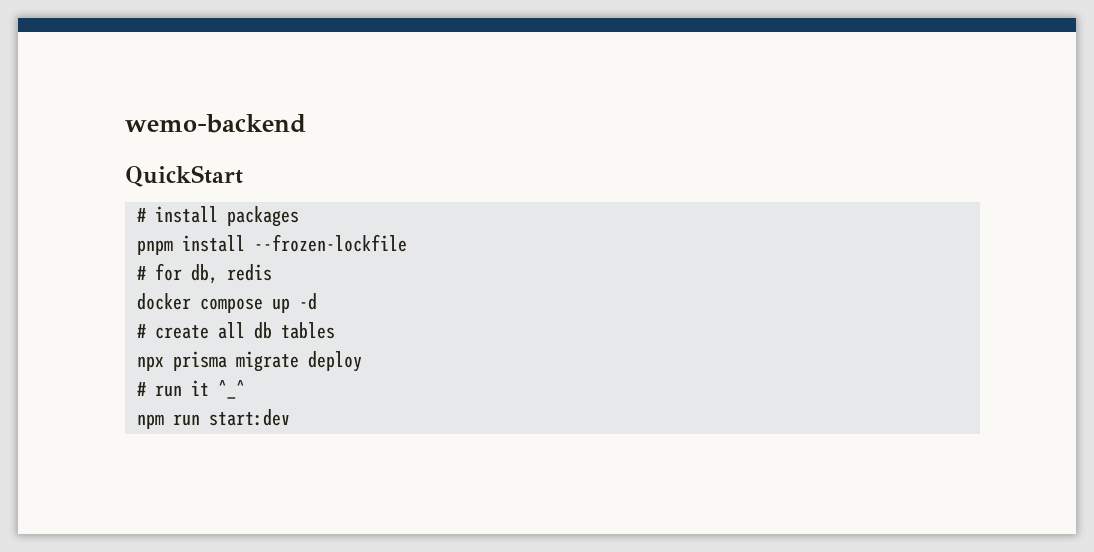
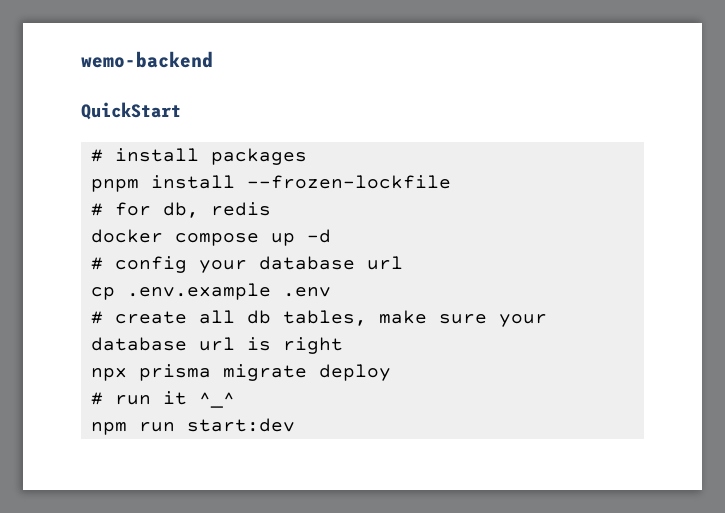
[155,322,336,339] create all db tables -> [114,256,403,273] [90,283,331,300] [90,310,547,327] [90,337,343,354] config your database url // cp .env.example .env // # create all db tables, make sure your database url is right

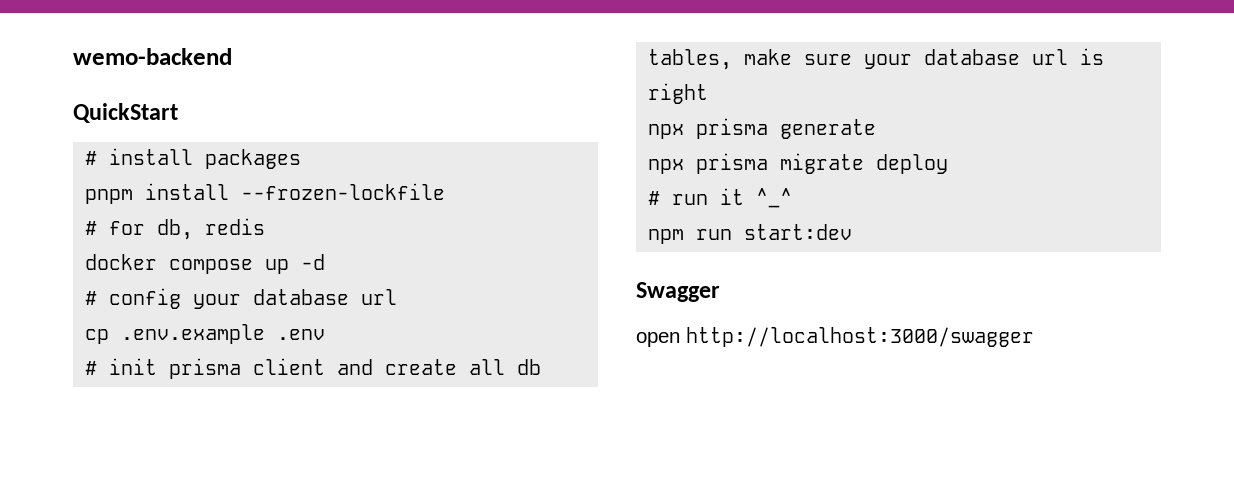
(103, 317) none -> [109,358,374,379] init prisma client and
(343, 345) none -> [648,118,877,139] // npx prisma generate
(295, 425) none -> [636,282,720,302] [636,327,1034,347] // Swagger // open http://localhost:3000/swagger

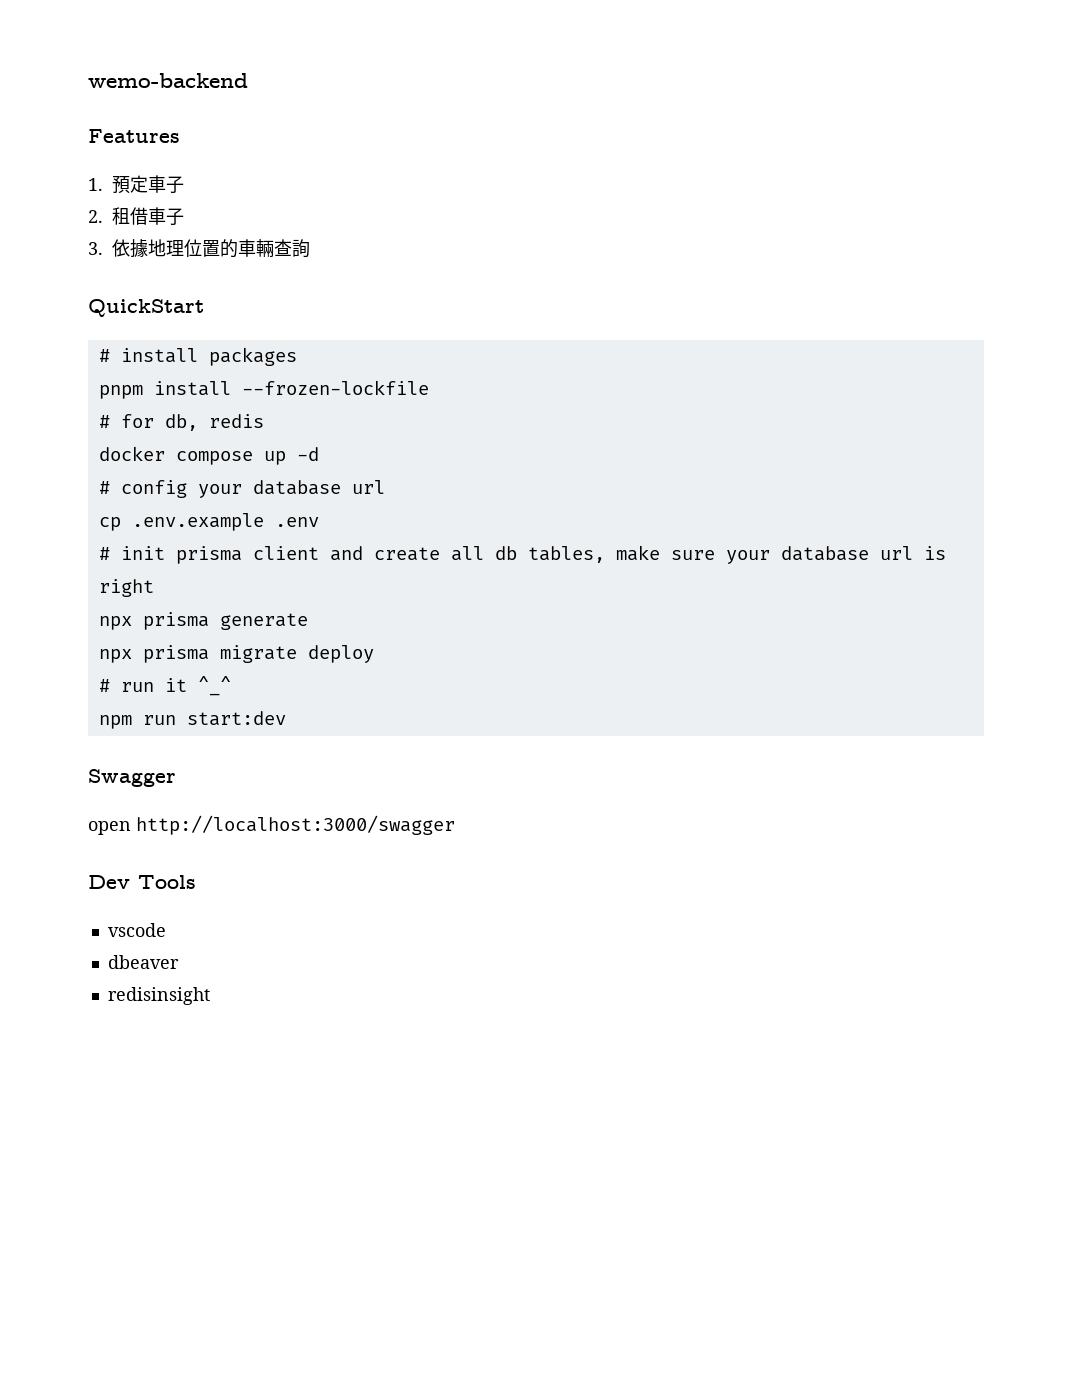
(232, 56) none -> [88,129,180,143] [88,175,184,194] [88,207,184,226] [88,239,310,258] // Features // 1.預定車子 // 2.租借車子 // 3.依據地理位置的車輛查詢
(1034, 337) none -> [88,875,196,889] [107,923,166,937] [107,955,179,969] [107,987,210,1005] // Dev Tools // vscode // dbeaver // redisinsight

